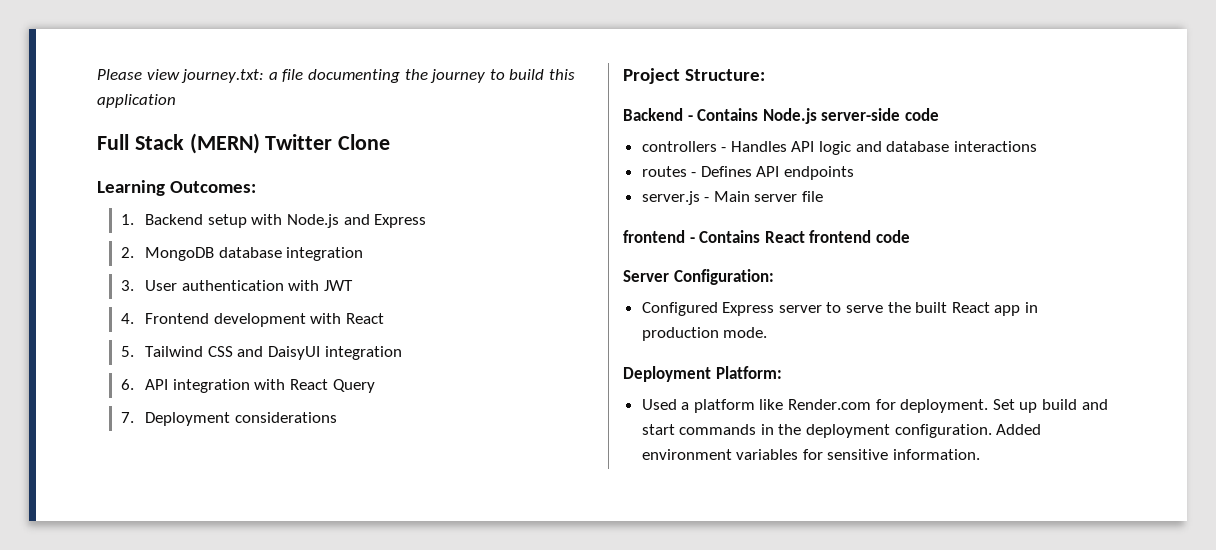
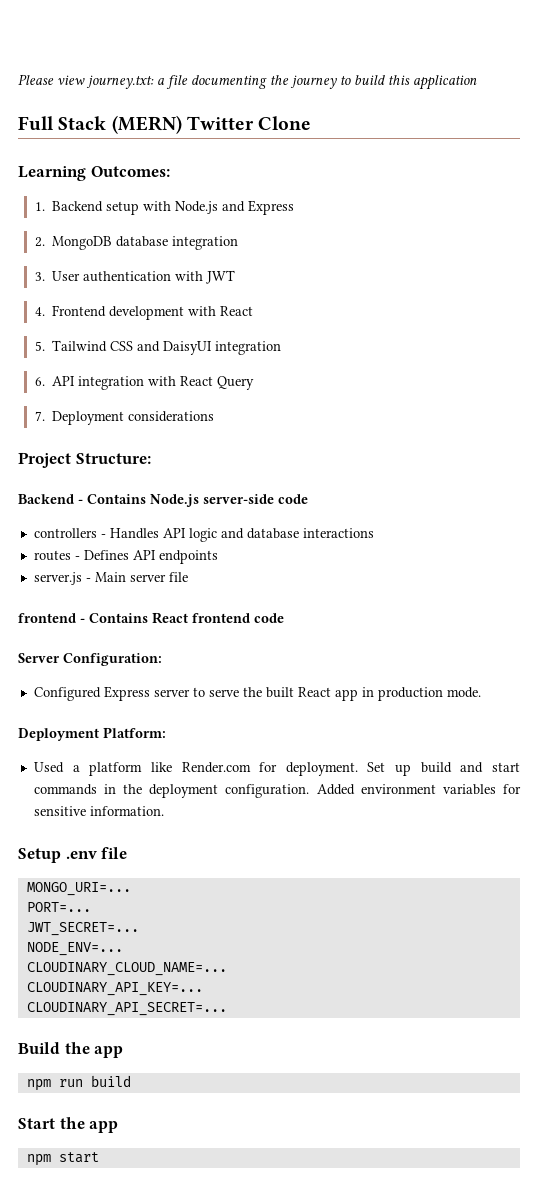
(981, 454) none -> [18,847,128,863] [26,882,131,896] [26,902,91,912] [26,922,139,936] [26,942,123,956] [26,962,227,976] [26,982,203,996] [26,1002,227,1016] [18,1042,124,1058] [26,1075,131,1091] [18,1117,119,1133] [26,1152,99,1166] // Setup .env file // MONGO_URI=... // PORT=... // JWT_SECRET=... // NODE_ENV=... // CLOUDINARY_CLOUD_NAME=... // CLOUDINARY_API_KEY=... // CLOUDINARY_API_SECRET=... // Build the app // npm run build // Start the app // npm start

